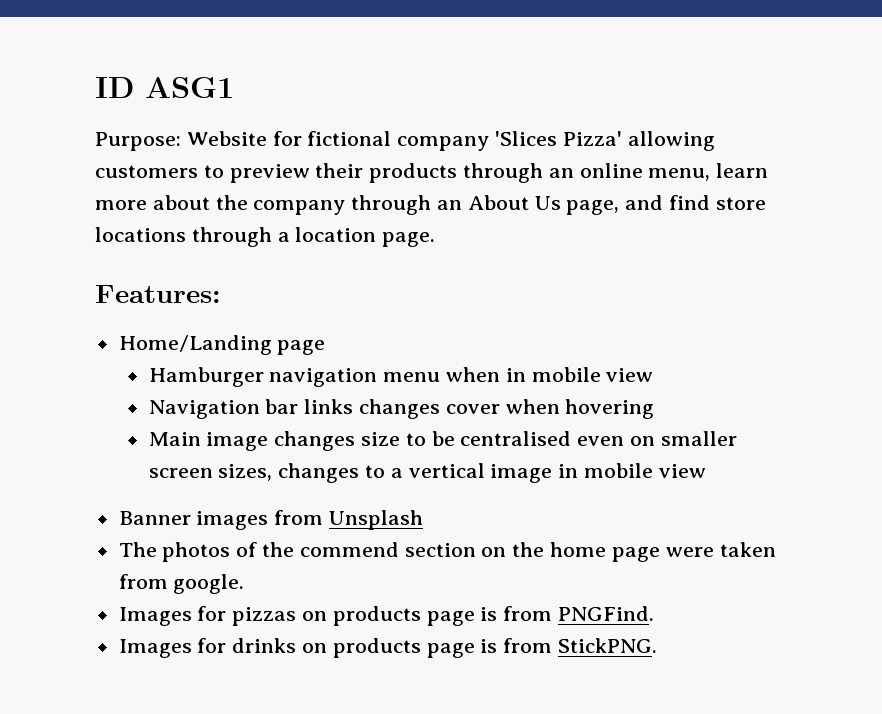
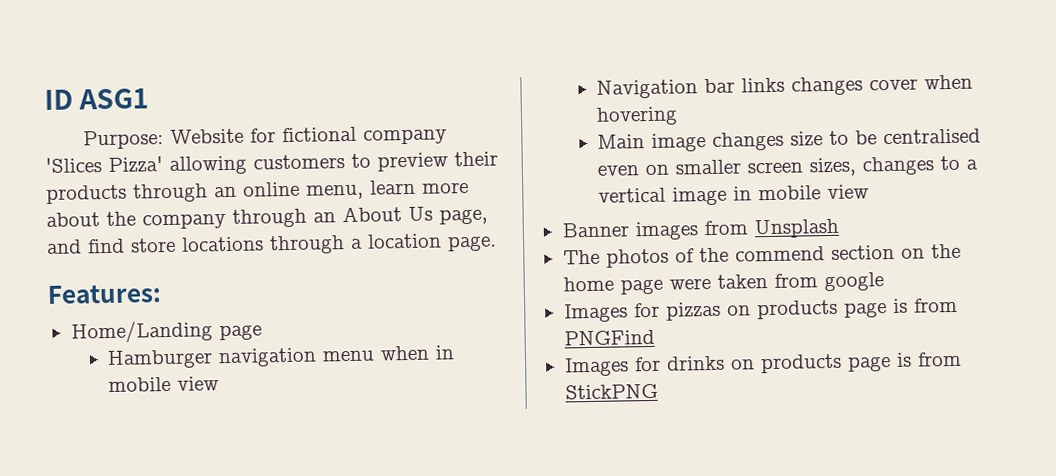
[173,574,245,594] google. -> [823,272,884,292] google
[558,606,655,621] PNGFind. -> [563,329,655,346] PNGFind
[558,638,658,653] StickPNG. -> [564,383,658,400] StickPNG

